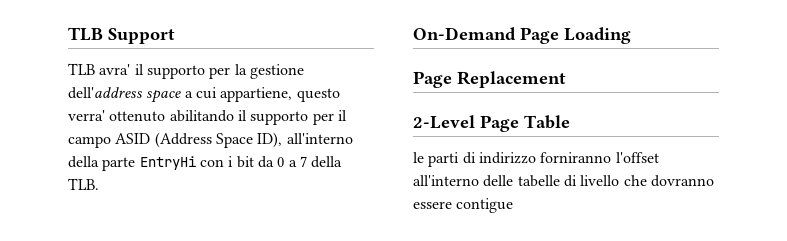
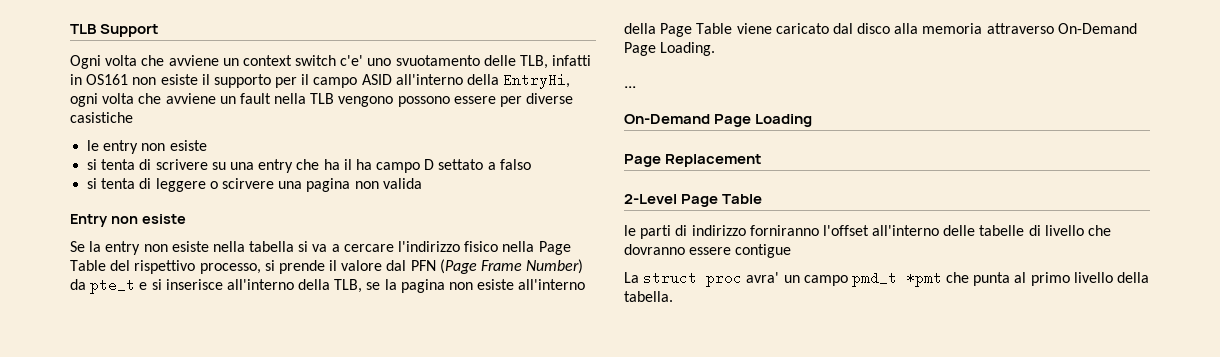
[68,63,304,79] [68,87,340,103] [68,110,234,122] TLB avra' il supporto per la gestione dell'address space a cui appartiene, questo verra' ottenuto abilitando -> [70,55,592,69] [70,74,198,85] Ogni volta che avviene un context switch c'e' uno svuotamento delle TLB, infatti in OS161 non esiste
[154,132,353,148] [68,156,343,171] [68,178,99,190] (Address Space ID), all'interno della parte EntryHi con i bit da 0 a 7 della TLB. -> [395,73,571,89] [70,93,574,107] [70,112,133,123] [87,140,207,154] [87,159,531,173] [87,178,422,192] [70,214,186,227] [70,241,571,255] [70,259,584,274] [70,278,586,294] [624,23,1137,37] [624,42,716,56] [624,86,636,88] all'interno della EntryHi, ogni volta che avviene un fault nella TLB vengono possono essere per diverse casistiche // le entry non esiste // si tenta di scrivere su una entry che ha il ha campo D settato a falso // si tenta di leggere o scirvere una pagina non valida // Entry non esiste // Se la entry non esiste nella tabella si va a cercare l'indirizzo fisico nella Page Table del rispettivo processo, si prende il valore dal PFN (Page Frame Number) da pte_t e si inserisce all'interno della TLB, se la pagina non esiste all'interno della Page Table viene caricato dal disco alla memoria attraverso On-Demand Page Loading. // ...
(514, 205) none -> [624,271,1150,287] [624,291,673,302] // La struct proc avra' un campo pmd_t *pmt che punta al primo livello della tabella.

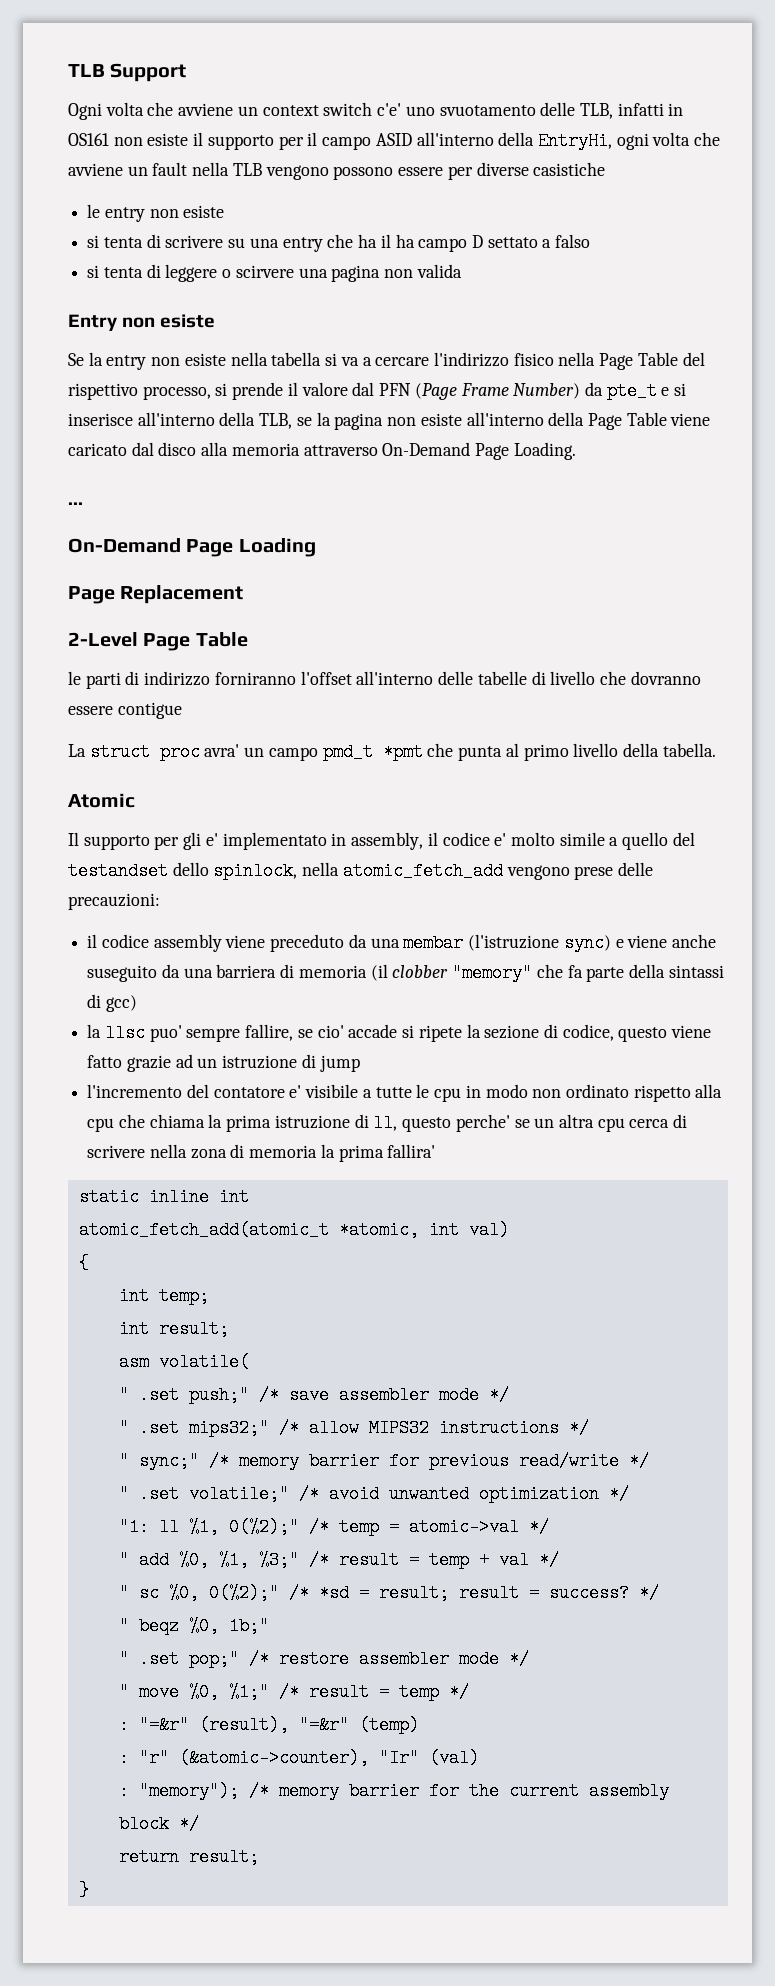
(673, 296) none -> [68,793,135,808] [68,832,695,850] [68,862,654,880] [68,893,160,910] [87,934,716,952] [87,964,724,982] [87,994,137,1012] [87,1024,712,1042] [87,1054,360,1072] [87,1084,723,1102] [87,1114,688,1132] [87,1144,436,1162] [78,1188,249,1206] [78,1221,509,1239] [78,1254,89,1272] [118,1287,209,1305] [118,1320,229,1338] [118,1353,249,1371] [118,1386,509,1404] [118,1419,589,1437] [118,1452,649,1470] [118,1485,629,1503] [118,1518,549,1536] [118,1551,559,1569] [118,1584,659,1602] [118,1617,269,1635] [118,1650,529,1668] [118,1683,469,1701] [118,1716,419,1734] [118,1749,479,1767] [118,1782,669,1800] [118,1815,199,1833] [118,1848,259,1866] [78,1881,89,1899] // Atomic // Il supporto per gli e' implementato in assembly, il codice e' molto simile a quello del testandset dello spinlock, nella atomic_fetch_add vengono prese delle precauzioni: // il codice assembly viene preceduto da una membar (l'istruzione sync) e viene anche suseguito da una barriera di memoria (il clobber "memory" che fa parte della sintassi di gcc) // la llsc puo' sempre fallire, se cio' accade si ripete la sezione di codice, questo viene fatto grazie ad un istruzione di jump // l'incremento del contatore e' visibile a tutte le cpu in modo non ordinato rispetto alla cpu che chiama la prima istruzione di ll, questo perche' se un altra cpu cerca di scrivere nella zona di memoria la prima fallira' // static inline int // atomic_fetch_add(atomic_t *atomic, int val) // { // int temp; // int result; // asm volatile( // " .set push;" /* save assembler mode */ // " .set mips32;" /* allow MIPS32 instructions */ // " sync;" /* memory barrier for previous read/write */ // " .set volatile;" /* avoid unwanted optimization */ // "1: ll %1, 0(%2);" /* temp = atomic->val */ // " add %0, %1, %3;" /* result = temp + val */ // " sc %0, 0(%2);" /* *sd = result; result = success? */ // " beqz %0, 1b;" // " .set pop;" /* restore assembler mode */ // " move %0, %1;" /* result = temp */ // : "=&r" (result), "=&r" (temp) // : "r" (&atomic->counter), "Ir" (val) // : "memory"); /* memory barrier for the current assembly block */ // return result; // }

